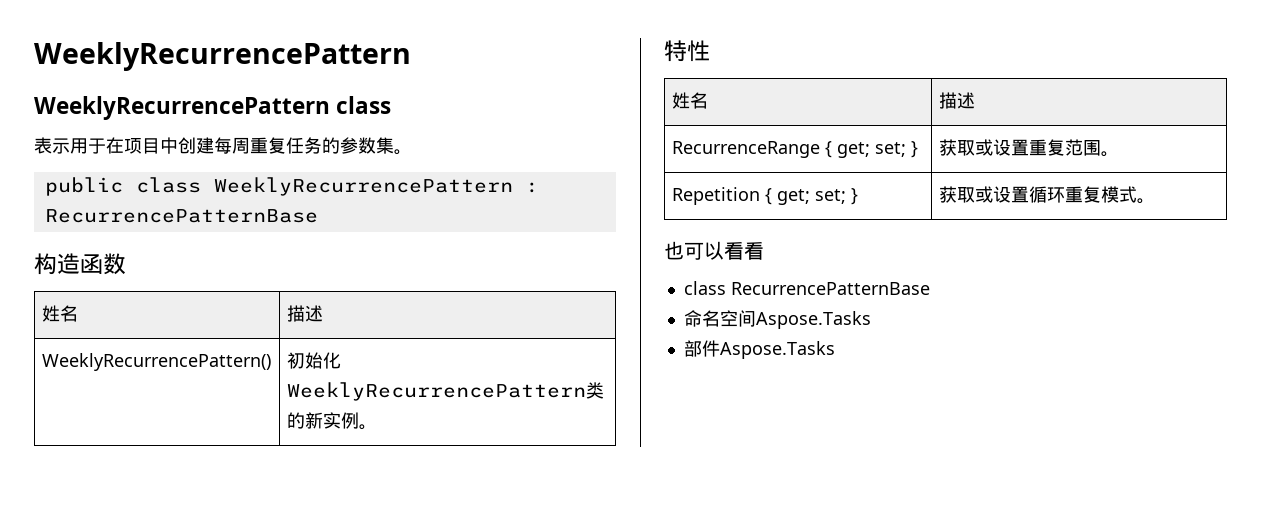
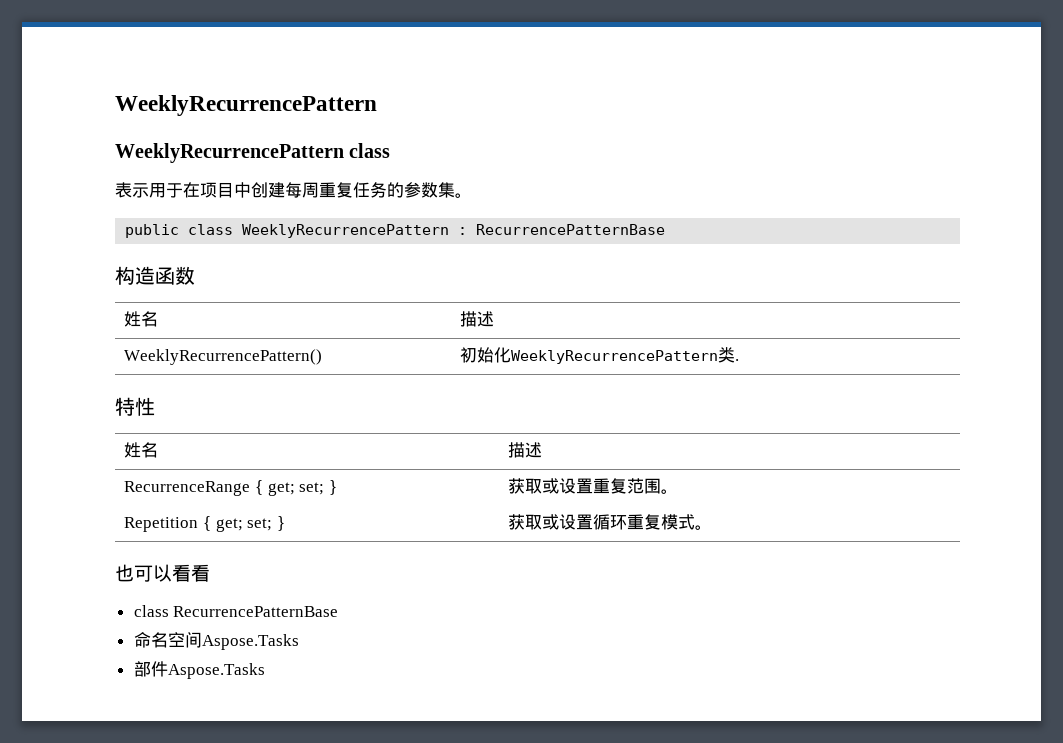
[286,412,377,430] 的新实例。 -> [735,359,740,361] .

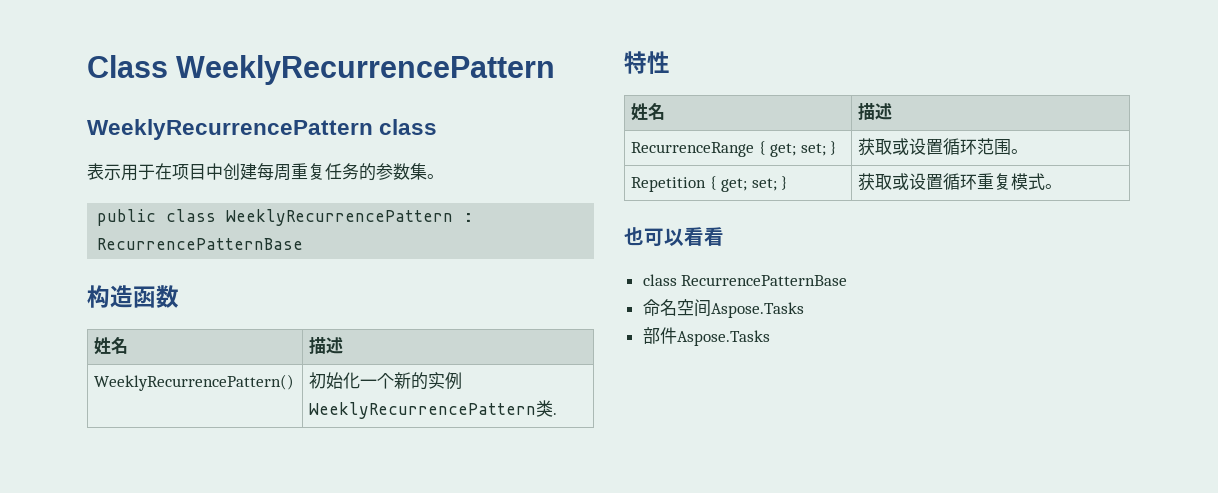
(115, 105) none -> [87,55,168,78] Class
(512, 355) none -> [360,372,463,390] 一个新的实例
[593,478,628,494] 重复 -> [943,138,978,155] 循环

